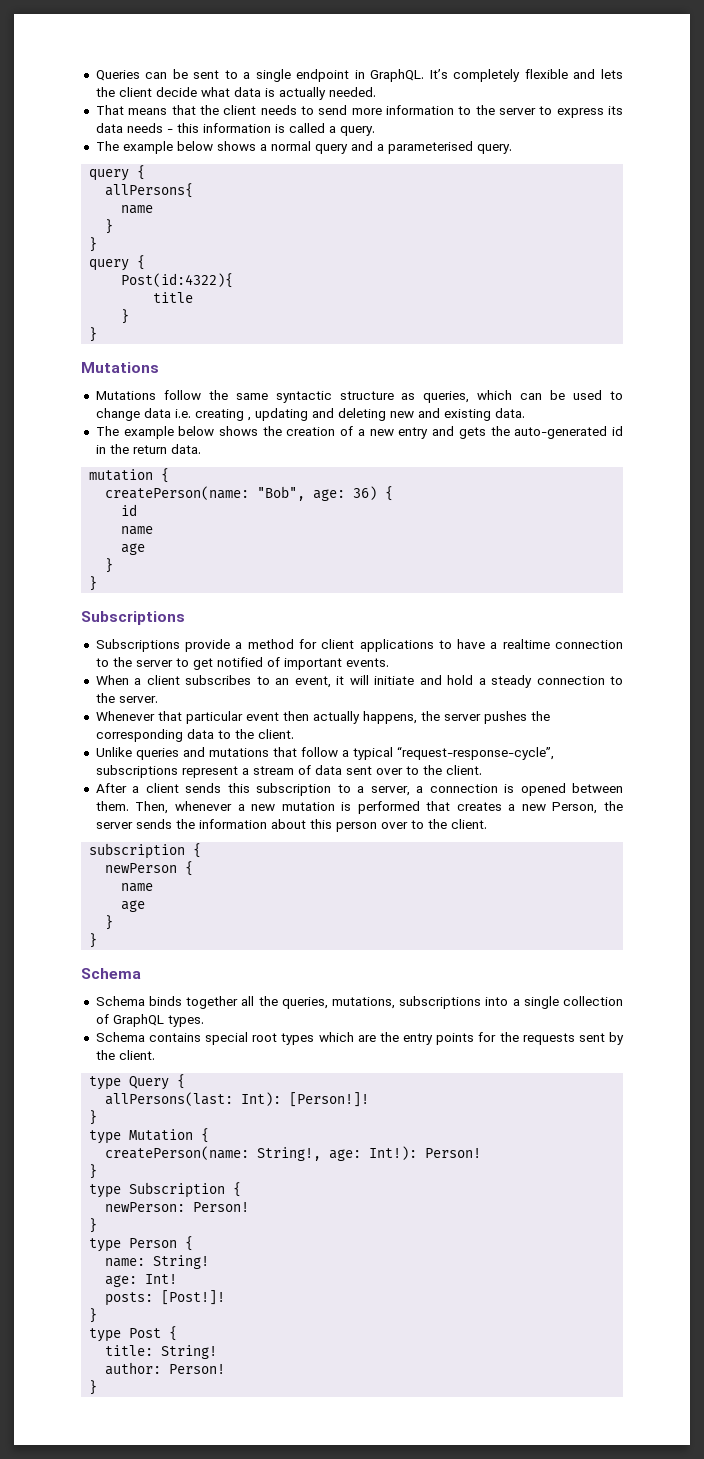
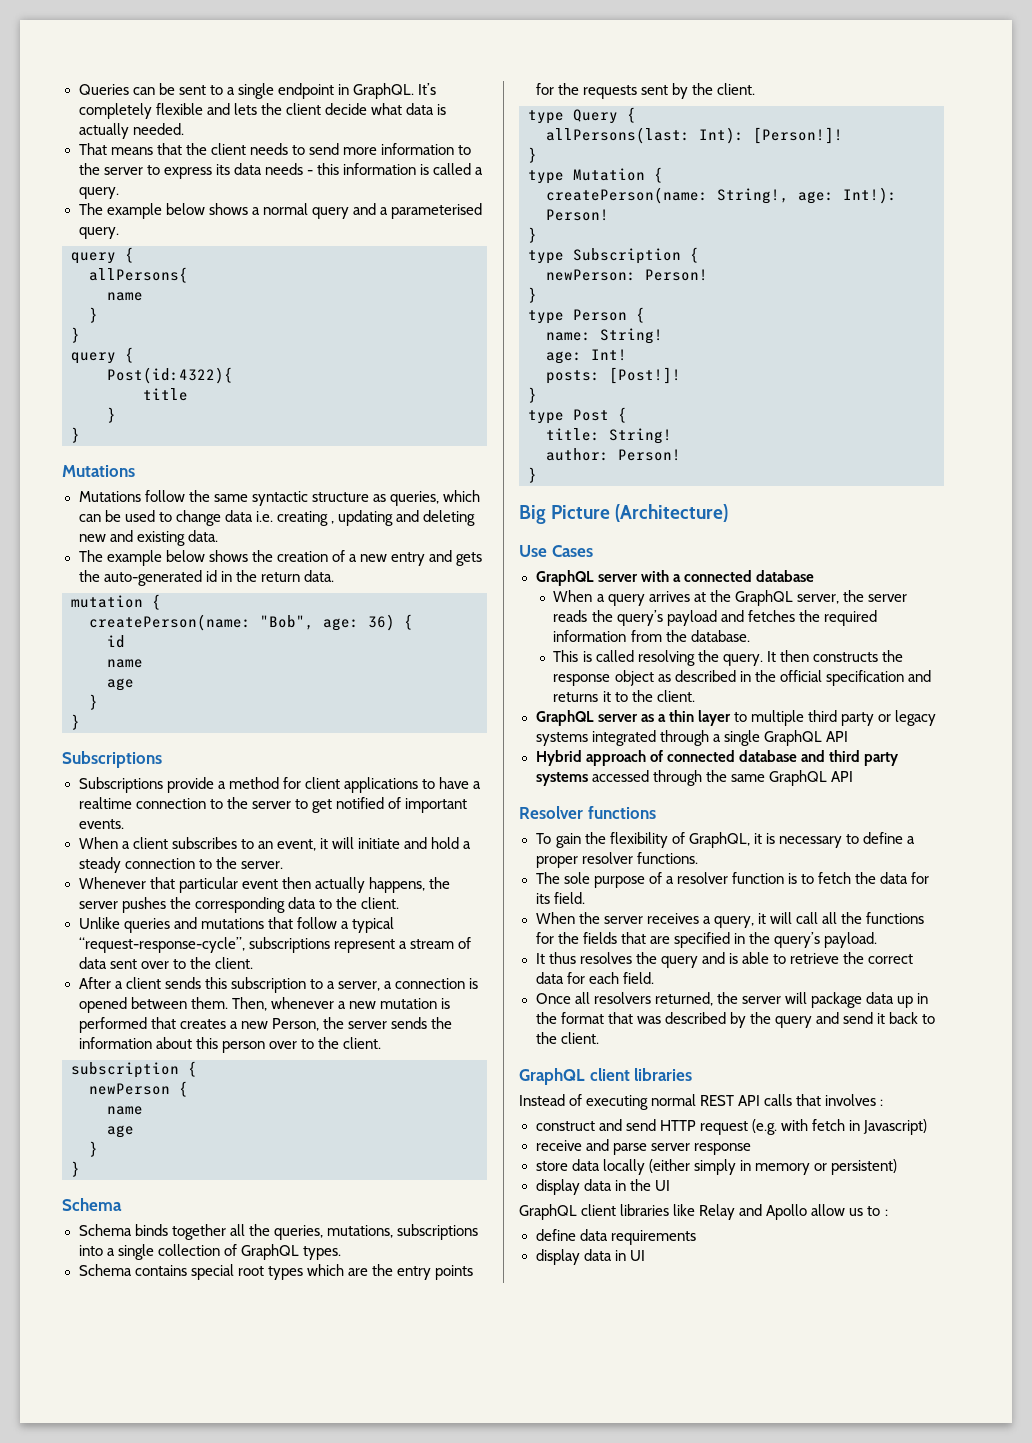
(98, 1387) none -> [519,504,729,524] [519,545,593,557] [535,570,814,586] [553,590,907,606] [553,610,877,626] [553,630,750,642] [553,650,903,666] [553,670,931,686] [553,690,695,702] [535,710,937,726] [535,730,848,746] [535,750,899,766] [535,770,853,786] [519,806,656,819] [535,832,916,848] [535,852,698,868] [535,872,930,888] [535,892,585,904] [535,912,925,928] [535,932,877,948] [535,952,914,968] [535,972,654,984] [535,992,928,1008] [535,1012,936,1028] [535,1032,599,1044] [519,1068,693,1085] [519,1094,884,1110] [535,1119,927,1135] [535,1139,751,1155] [535,1159,897,1175] [535,1179,670,1195] [519,1204,888,1220] [535,1229,696,1245] [535,1249,645,1265] // Big Picture (Architecture) // Use Cases // GraphQL server with a connected database // When a query arrives at the GraphQL server, the server reads the query’s payload and fetches the required information from the database. // This is called resolving the query. It then constructs the response object as described in the official specification and returns it to the client. // GraphQL server as a thin layer to multiple third party or legacy systems integrated through a single GraphQL API // Hybrid approach of connected database and third party systems accessed through the same GraphQL API // Resolver functions // To gain the flexibility of GraphQL, it is necessary to define a proper resolver functions. // The sole purpose of a resolver function is to fetch the data for its field. // When the server receives a query, it will call all the functions for the fields that are specified in the query’s payload. // It thus resolves the query and is able to retrieve the correct data for each field. // Once all resolvers returned, the server will package data up in the format that was described by the query and send it back to the client. // GraphQL client libraries // Instead of executing normal REST API calls that involves : // construct and send HTTP request (e.g. with fetch in Javascript) // receive and parse server response // store data locally (either simply in memory or persistent) // display data in the UI // GraphQL client libraries like Relay and Apollo allow us to : // define data requirements // display data in UI

